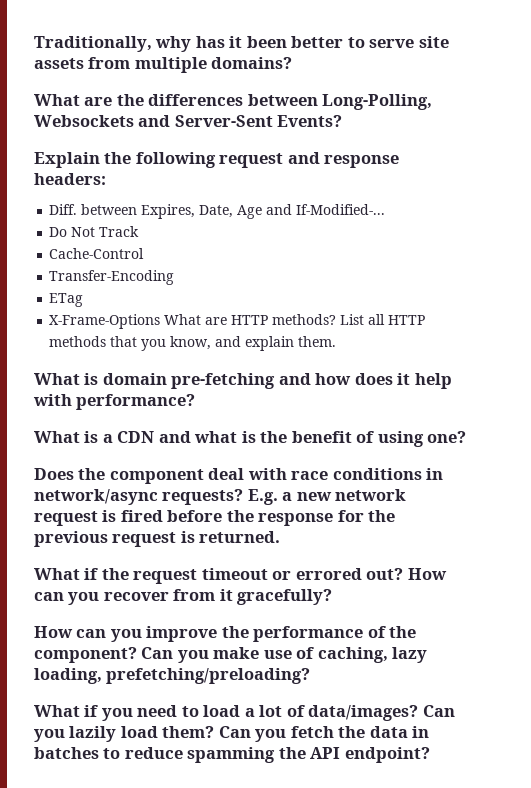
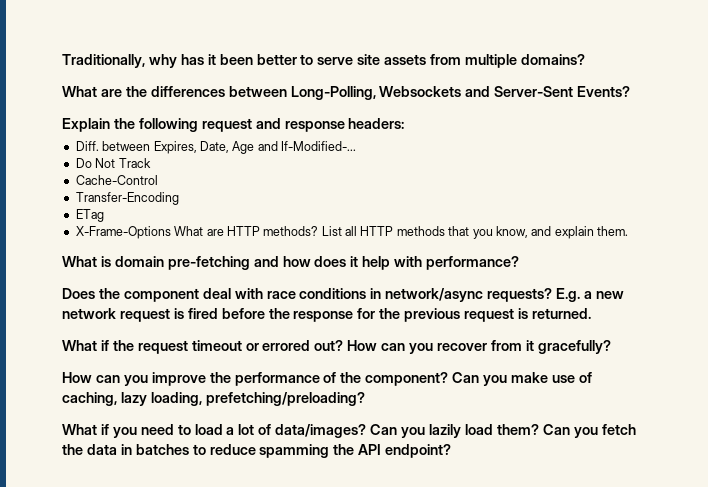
[34,431,467,447] // What is a CDN and what is the benefit of using one? -> (520, 263) none

